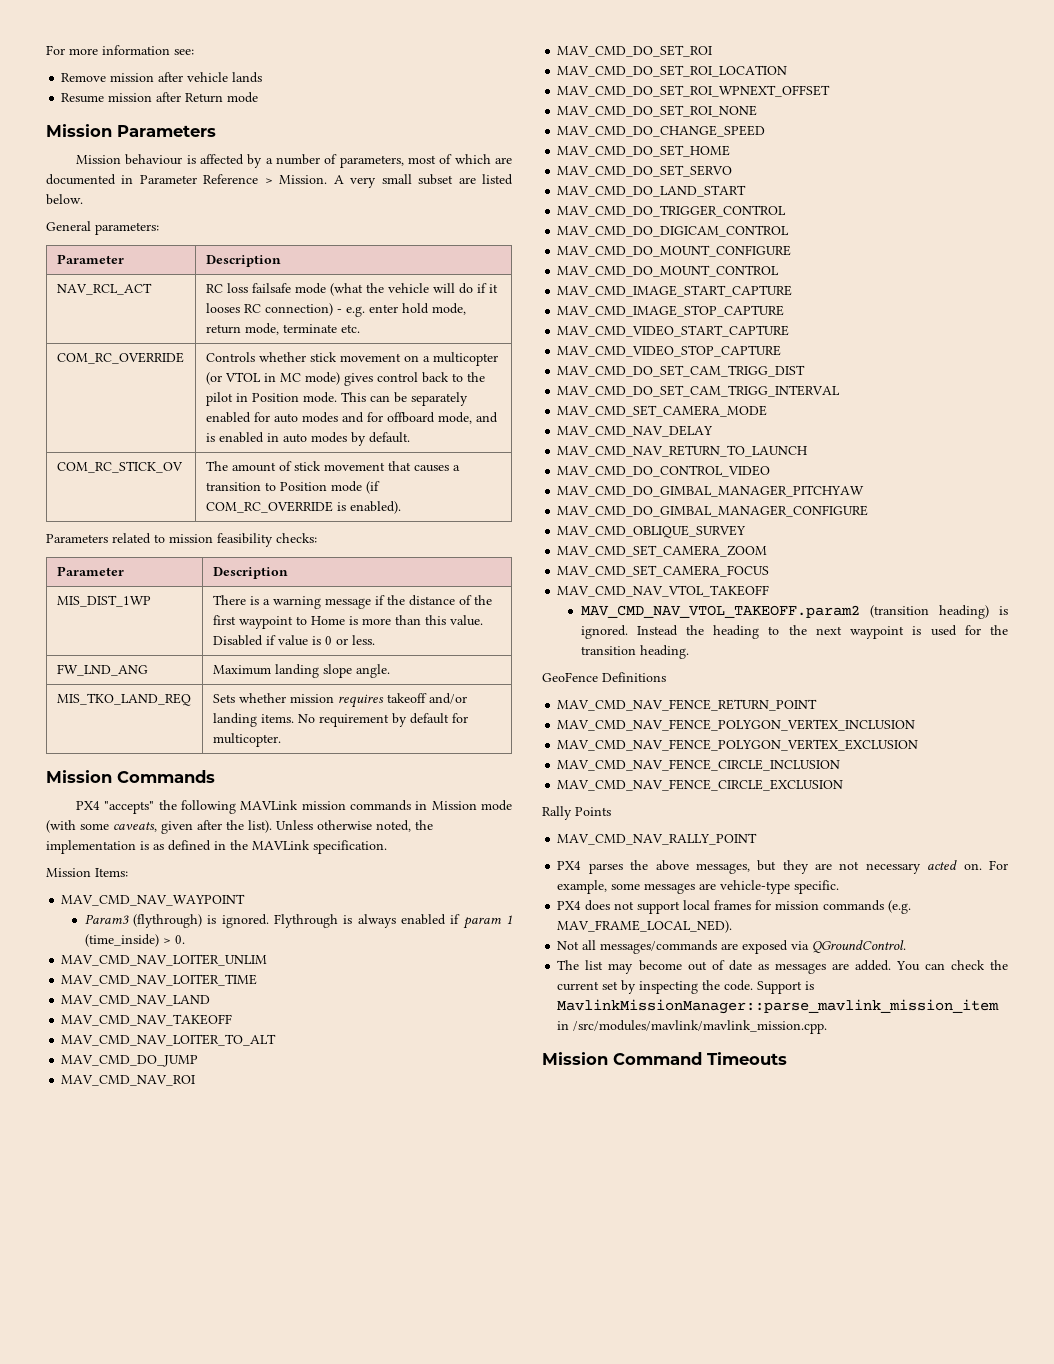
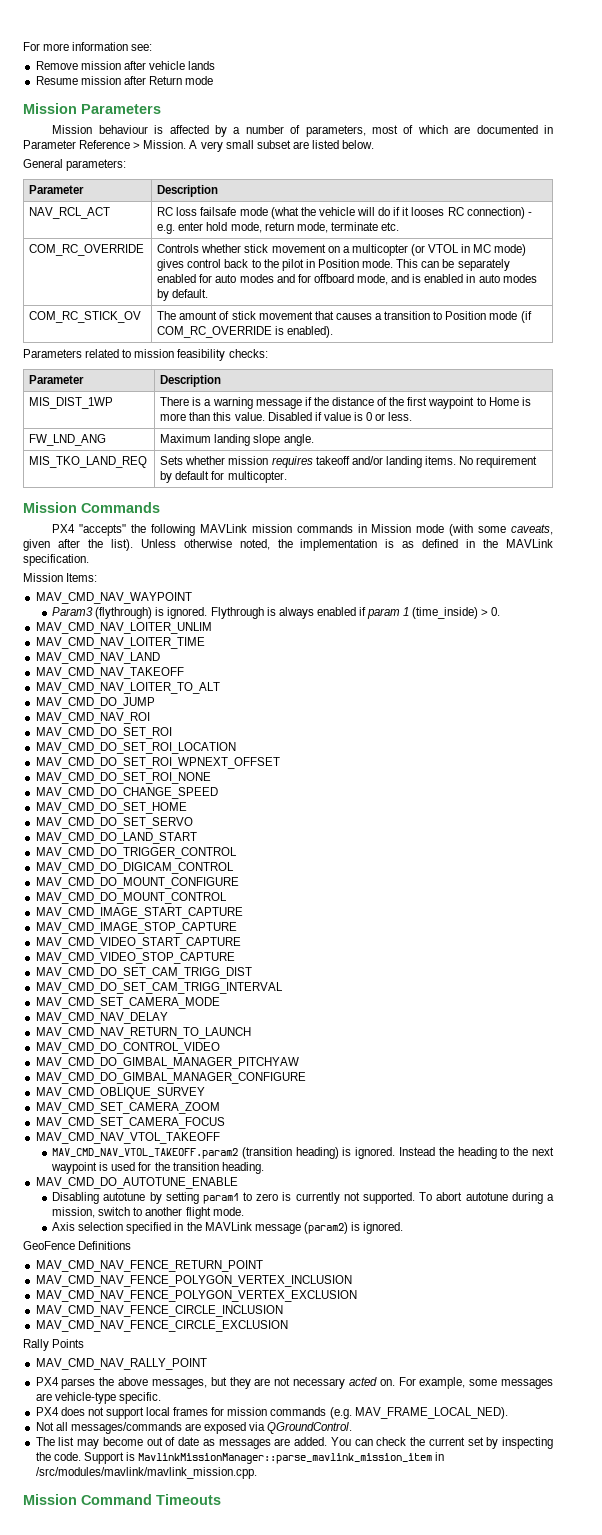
(689, 652) none -> [35,1177,238,1189] [52,1192,554,1204] [52,1207,244,1219] [52,1222,404,1234] // MAV_CMD_DO_AUTOTUNE_ENABLE // Disabling autotune by setting param1 to zero is currently not supported. To abort autotune during a mission, switch to another flight mode. // Axis selection specified in the MAVLink message (param2) is ignored.

